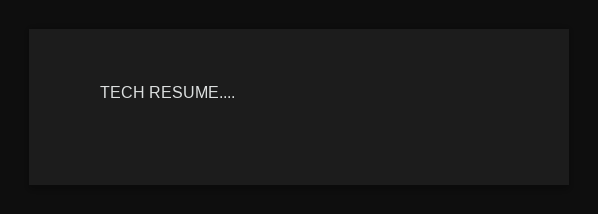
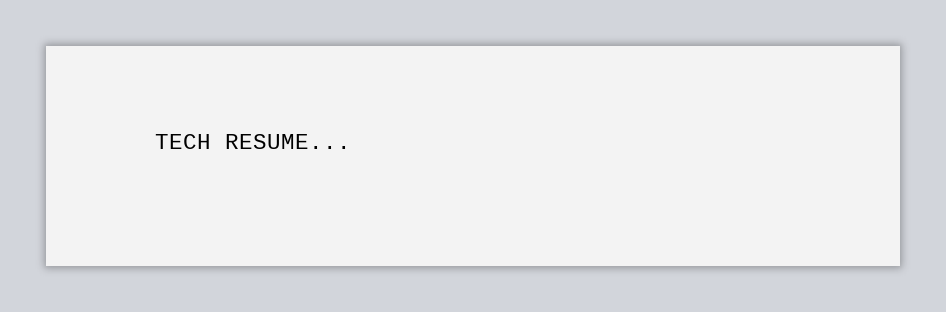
[149,86,236,98] RESUME.... -> [225,134,351,149] RESUME...

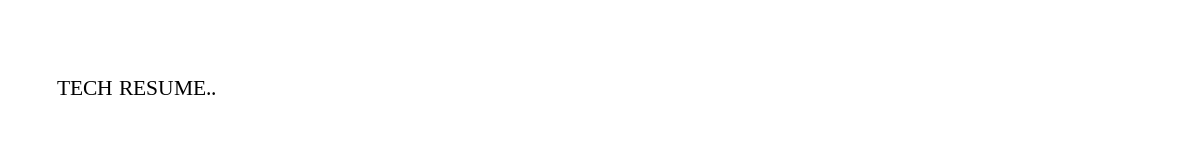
[225,134,351,149] RESUME... -> [118,81,216,95] RESUME..

